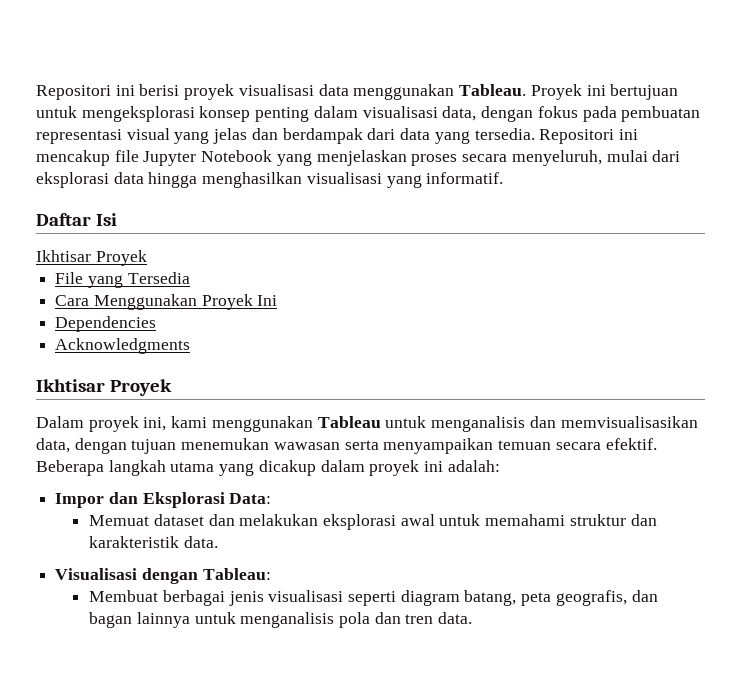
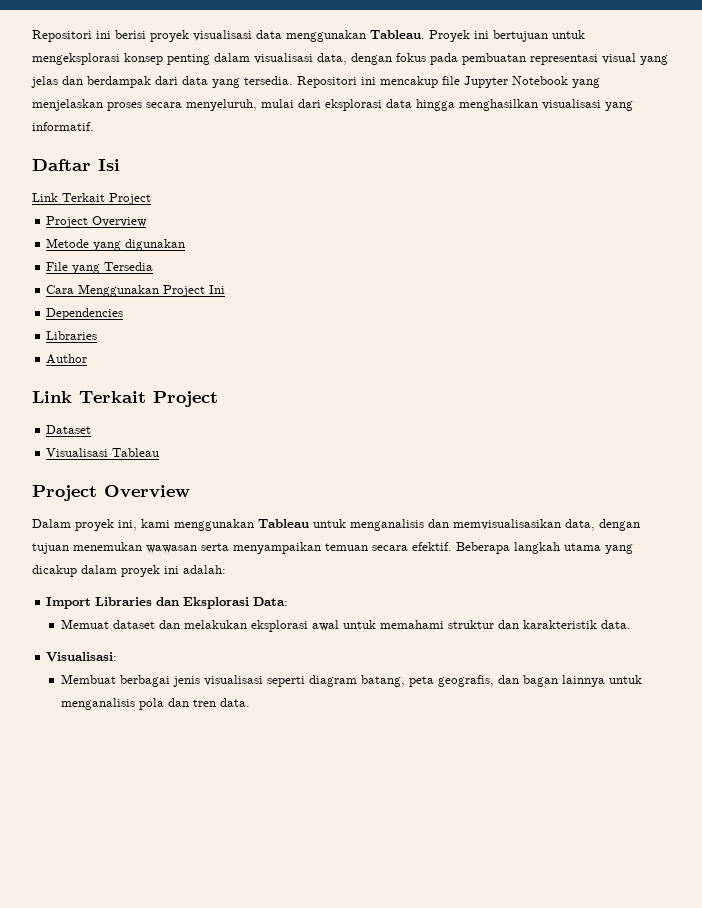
[36,250,147,266] Ikhtisar Proyek -> [32,193,151,205] [46,216,148,228] [46,238,186,251] Link Terkait Project // Project Overview // Metode yang digunakan
[201,294,253,310] Proyek -> [163,285,206,297] Project
[55,338,191,354] [36,379,172,396] Acknowledgments // Ikhtisar Proyek -> [46,331,98,340] [46,354,88,364] [32,391,218,407] [46,425,92,434] [46,448,160,457] [32,485,190,501] Libraries // Author // Link Terkait Project // Dataset // Visualisasi Tableau // Project Overview
[55,493,105,508] Impor -> [46,597,153,609] Import Libraries
[55,568,271,584] Visualisasi dengan Tableau: -> [46,652,118,662] Visualisasi:

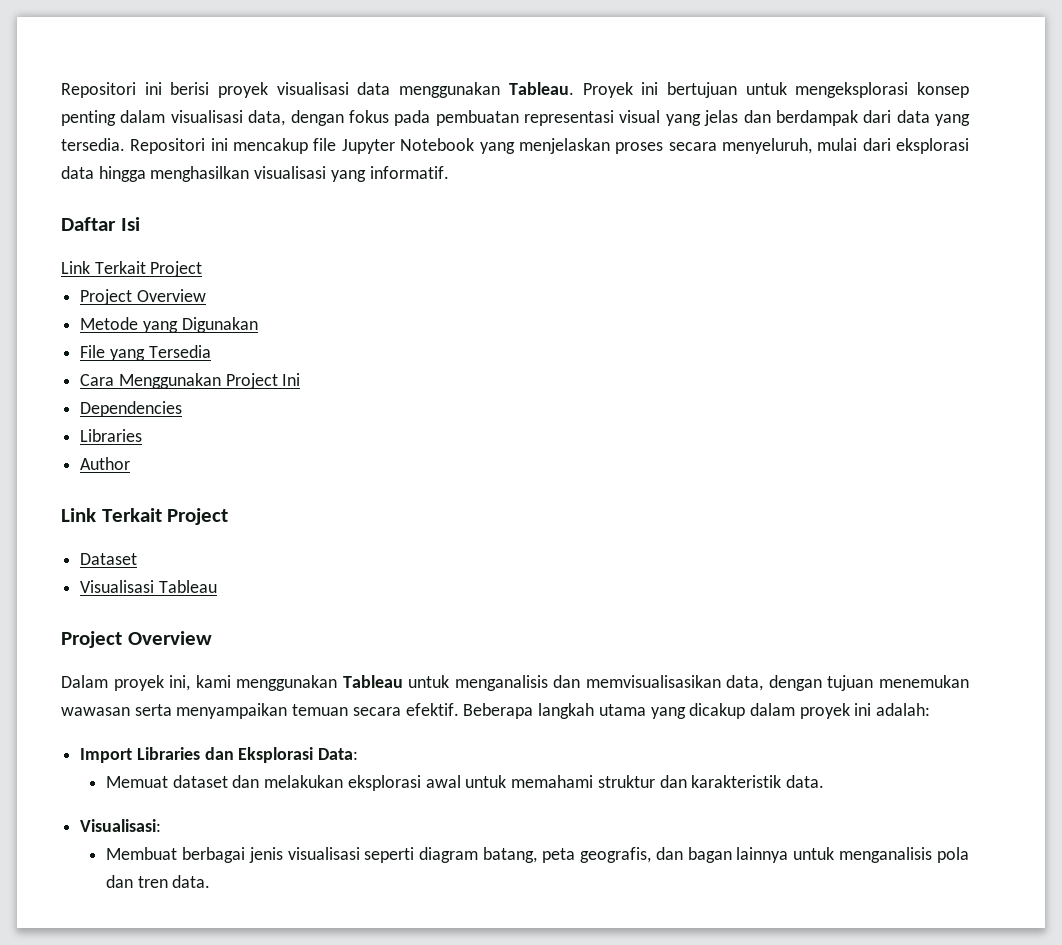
[125,239,186,251] digunakan -> [181,317,258,333] Digunakan

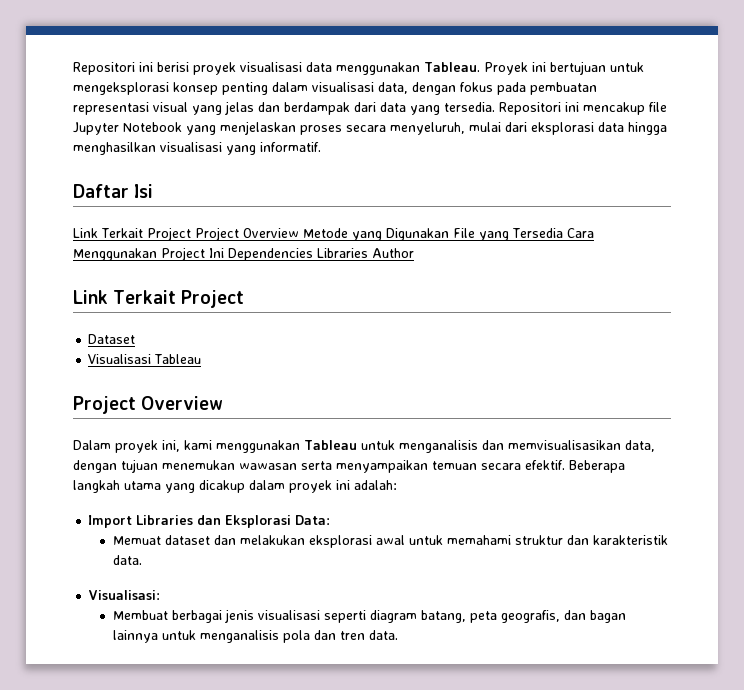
[80,289,206,305] // Project Overview // -> [194,227,299,241] Project Overview
(258, 325) // -> (449, 234) none
(211, 351) // -> (563, 233) none
(301, 379) // -> (224, 253) none
[80,429,143,442] // Libraries // -> [317,248,368,258] Libraries

